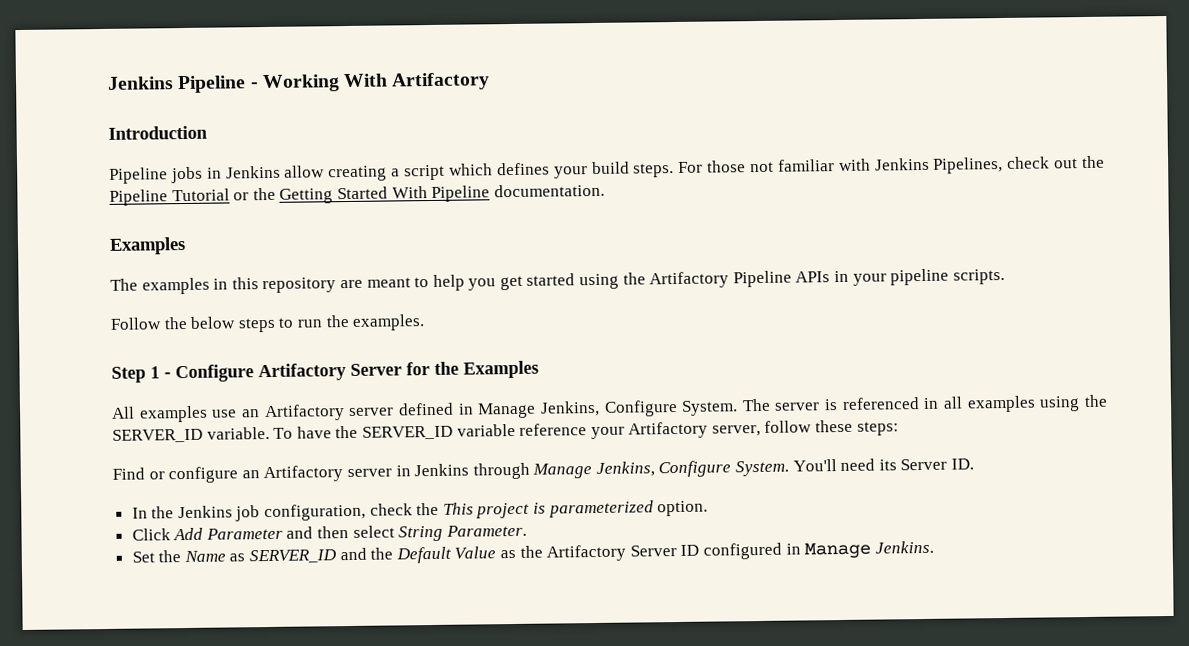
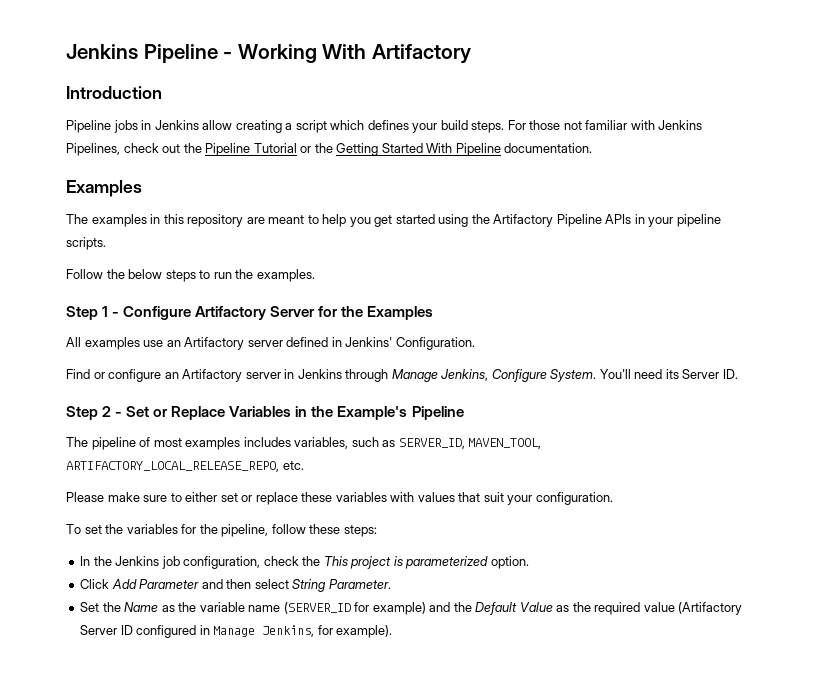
[477,394,1108,419] [112,419,899,443] Manage Jenkins, Configure System. The server is referenced in all examples using the SERVER_ID variable. To have the SERVER_ID variable reference your Artifactory server, follow these steps: -> [345,337,475,350] Jenkins' Configuration.
(975, 464) none -> [66,406,464,420] [66,437,542,450] [66,461,304,472] [66,492,613,505] [66,524,377,537] // Step 2 - Set or Replace Variables in the Example's Pipeline // The pipeline of most examples includes variables, such as SERVER_ID, MAVEN_TOOL, ARTIFACTORY_LOCAL_RELEASE_REPO, etc. // Please make sure to either set or replace these variables with values that suit your configuration. // To set the variables for the pipeline, follow these steps:
[249,549,338,564] SERVER_ID -> [178,602,426,615] the variable name (SERVER_ID for example)
[546,544,627,562] Artifactory -> [594,602,743,615] required value (Artifactory
[874,540,934,554] Jenkins. -> [262,625,393,638] Jenkins, for example).

